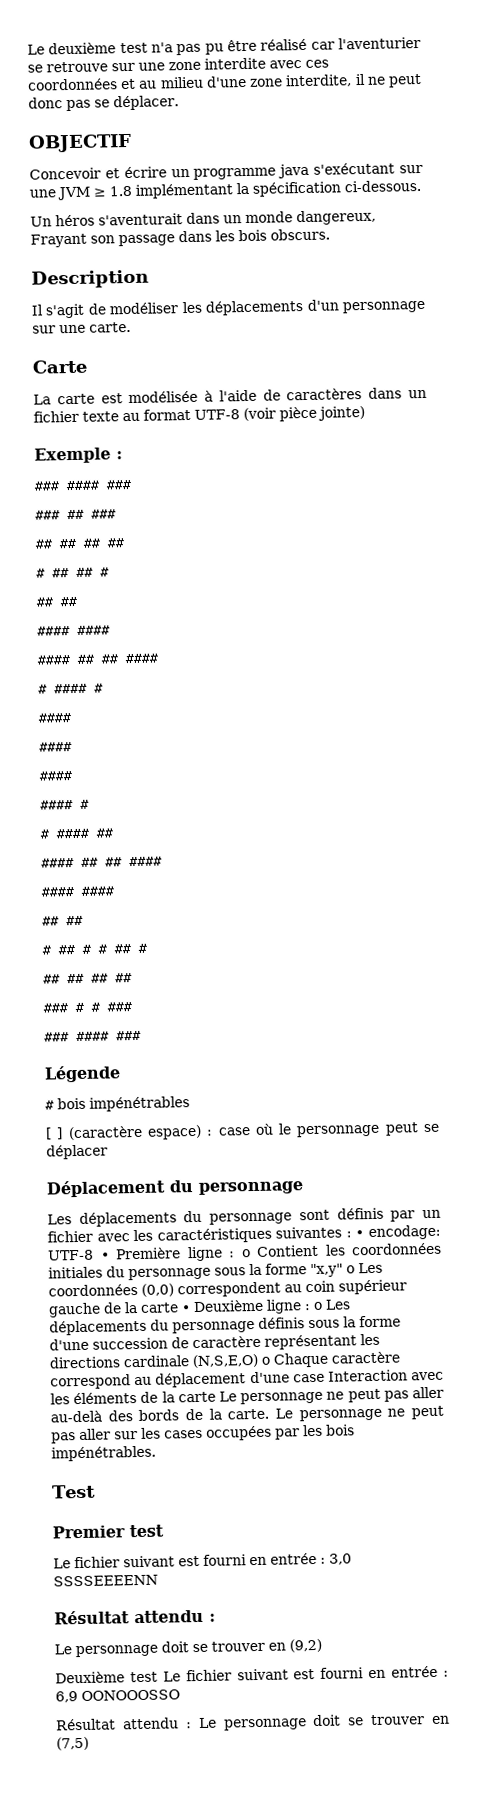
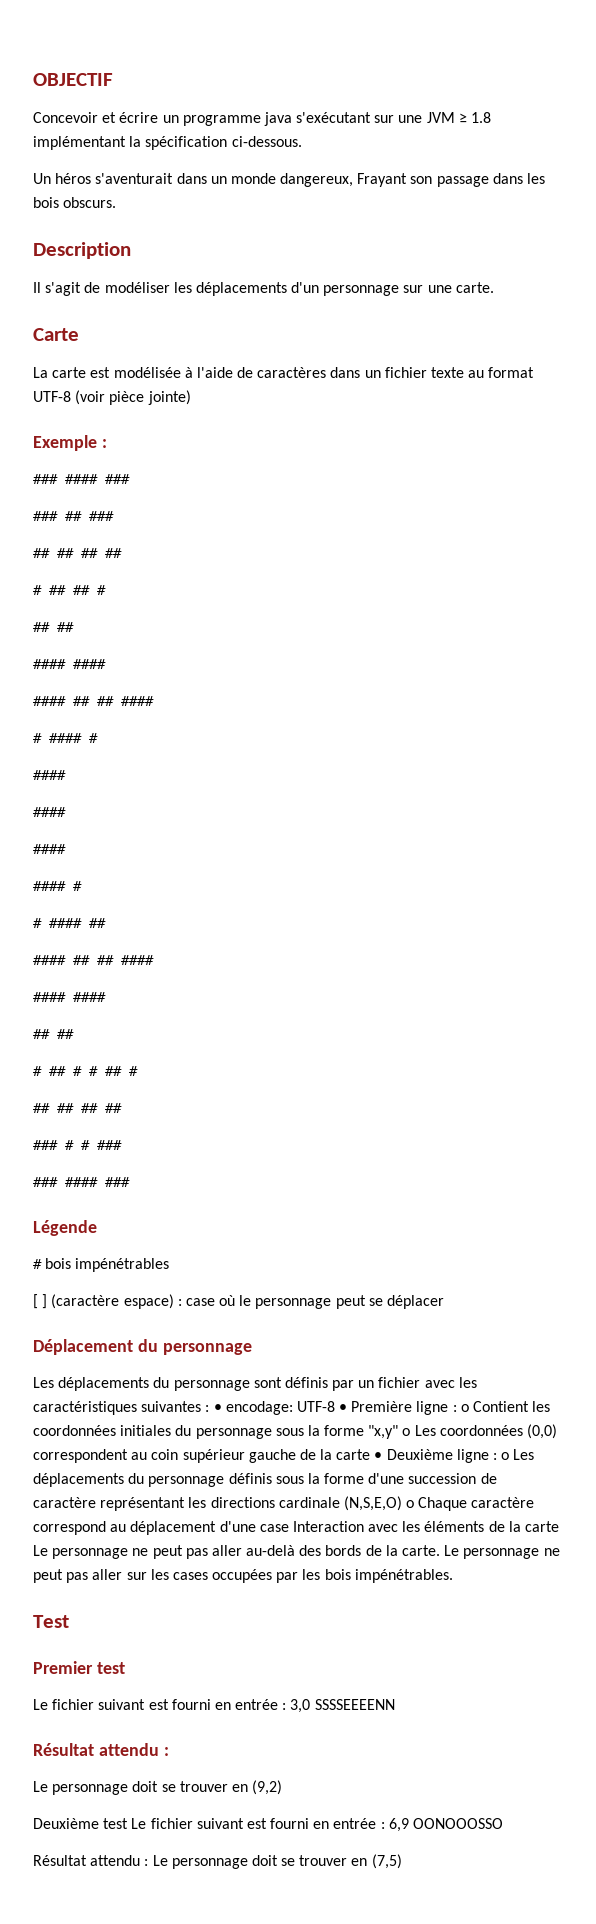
[27,36,421,56] [27,57,329,73] [27,73,423,91] [28,95,179,112] Le deuxième test n'a pas pu être réalisé car l'aventurier se retrouve sur une zone interdite avec ces coordonnées et au milieu d'une zone interdite, il ne peut donc pas se déplacer. // -> (33, 79) none

